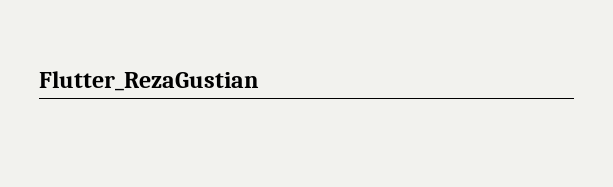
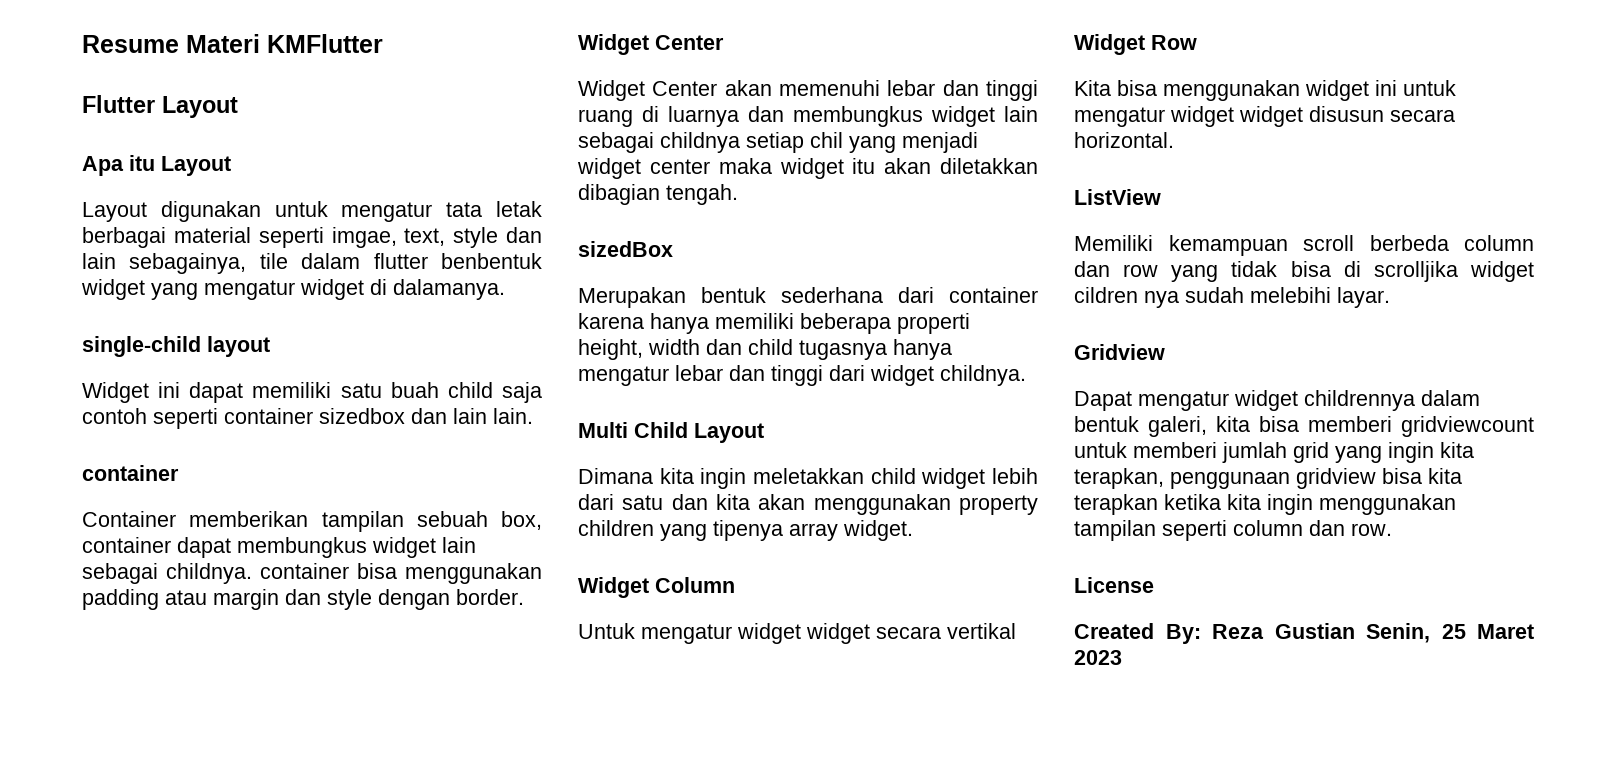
[39,71,259,91] Flutter_RezaGustian -> [82,34,383,53] [82,95,238,118] [82,155,231,176] [82,201,542,222] [82,227,542,248] [82,253,542,274] [81,279,505,300] [82,336,270,357] [82,382,542,403] [82,408,533,429] [82,465,179,481] [82,511,542,532] [82,537,476,558] [82,563,542,584] [82,589,524,610] [578,34,724,55] [578,80,1038,101] [578,106,1038,127] [578,132,978,153] [577,158,1038,179] [578,184,738,205] [578,241,673,257] [578,287,1038,308] [578,313,970,334] [578,339,952,360] [578,365,1026,386] [578,422,764,443] [578,468,1038,489] [578,494,1038,515] [578,520,913,541] [578,577,735,598] [578,623,1016,644] [1074,34,1197,55] [1074,80,1456,101] [1074,106,1455,127] [1074,132,1174,148] [1074,189,1161,205] [1074,235,1534,256] [1074,261,1534,282] [1074,287,1390,308] [1074,344,1165,360] [1074,390,1480,411] [1074,416,1534,437] [1074,442,1474,463] [1074,468,1462,489] [1074,494,1456,515] [1074,520,1392,541] [1074,577,1154,593] [1074,623,1534,644] [1074,650,1122,665] Resume Materi KMFlutter // Flutter Layout // Apa itu Layout // Layout digunakan untuk mengatur tata letak berbagai material seperti imgae, text, style dan lain sebagainya, tile dalam flutter benbentuk widget yang mengatur widget di dalamanya. // single-child layout // Widget ini dapat memiliki satu buah child saja contoh seperti container sizedbox dan lain lain. // container // Container memberikan tampilan sebuah box, container dapat membungkus widget lain sebagai childnya. container bisa menggunakan padding atau margin dan style dengan border. // Widget Center // Widget Center akan memenuhi lebar dan tinggi ruang di luarnya dan membungkus widget lain sebagai childnya setiap chil yang menjadi widget center maka widget itu akan diletakkan dibagian tengah. // sizedBox // Merupakan bentuk sederhana dari container karena hanya memiliki beberapa properti height, width dan child tugasnya hanya mengatur lebar dan tinggi dari widget childnya. // Multi Child Layout // Dimana kita ingin meletakkan child widget lebih dari satu dan kita akan menggunakan property children yang tipenya array widget. // Widget Column // Untuk mengatur widget widget secara vertikal // Widget Row // Kita bisa menggunakan widget ini untuk mengatur widget widget disusun secara horizontal. // ListView // Memiliki kemampuan scroll berbeda column dan row yang tidak bisa di scrolljika widget cildren nya sudah melebihi layar. // Gridview // Dapat mengatur widget childrennya dalam bentuk galeri, kita bisa memberi gridviewcount untuk memberi jumlah grid yang ingin kita terapkan, penggunaan gridview bisa kita terapkan ketika kita ingin menggunakan tampilan seperti column dan row. // License // Created By: Reza Gustian Senin, 25 Maret 2023

